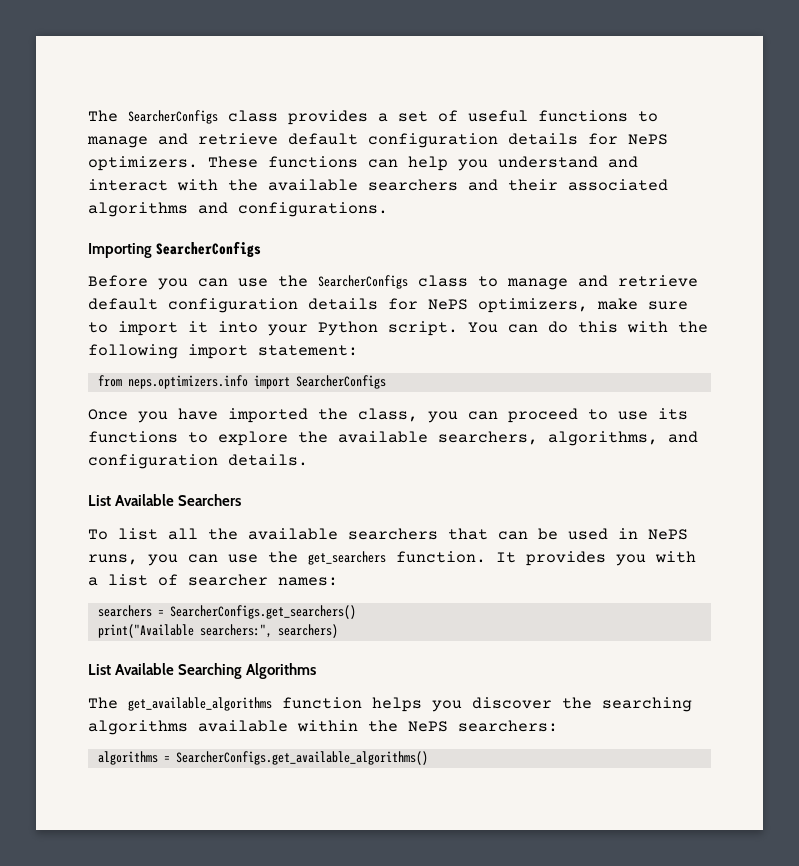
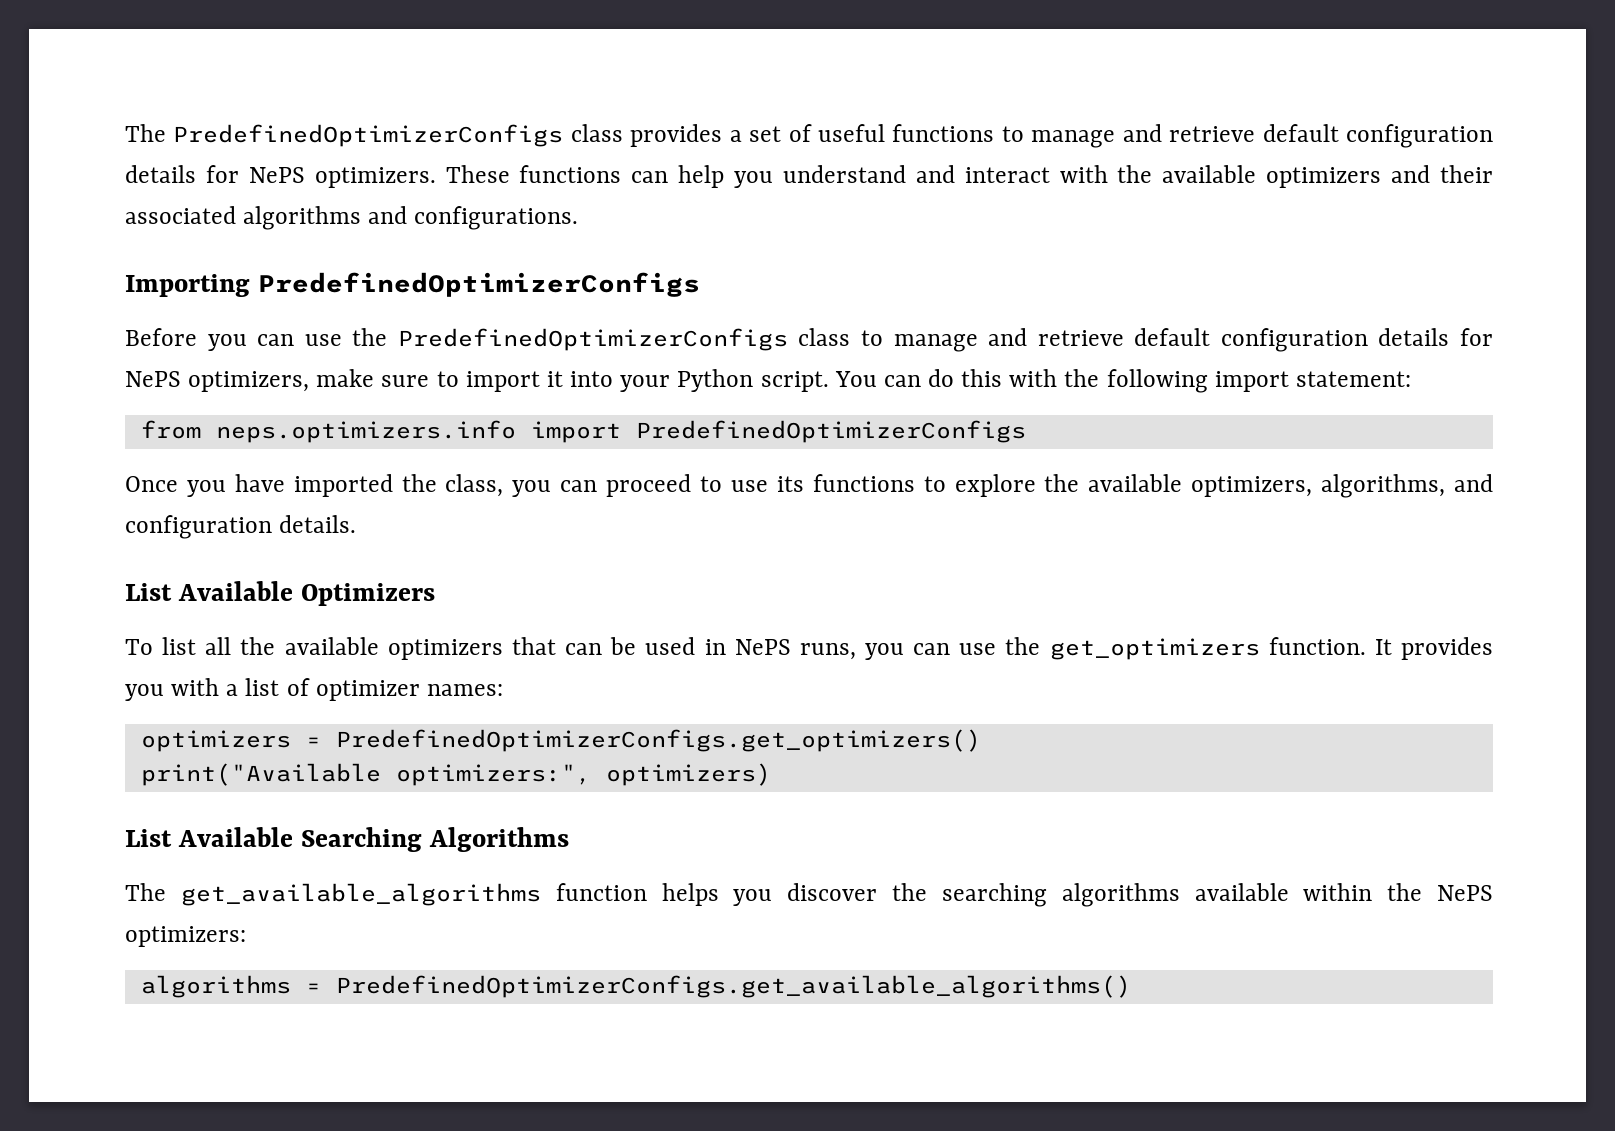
[88,110,218,124] The SearcherConfigs -> [125,124,564,147] The PredefinedOptimizerConfigs
[368,179,458,191] searchers -> [1266,167,1382,188] optimizers
[156,241,262,258] SearcherConfigs -> [257,272,700,297] PredefinedOptimizerConfigs
[318,275,408,289] SearcherConfigs -> [397,328,788,351] PredefinedOptimizerConfigs
[295,375,386,389] SearcherConfigs -> [635,420,1026,443] PredefinedOptimizerConfigs
[438,431,538,445] searchers, -> [1191,476,1313,497] optimizers,
[178,494,242,506] Searchers -> [300,583,435,606] Optimizers
[348,528,438,540] searchers -> [387,639,503,660] optimizers
[308,551,386,565] get_searchers -> [1049,638,1260,660] get_optimizers
[188,574,268,586] searcher -> [315,680,420,701] optimizer
[97,605,356,619] searchers = SearcherConfigs.get_searchers() -> [140,729,981,752] optimizers = PredefinedOptimizerConfigs.get_optimizers()
[199,624,338,638] searchers:", searchers) -> [395,763,771,786] optimizers:", optimizers)
[458,720,558,732] searchers: -> [125,926,246,947] optimizers:
[175,751,428,765] SearcherConfigs.get_available_algorithms() -> [335,975,1131,998] PredefinedOptimizerConfigs.get_available_algorithms()

